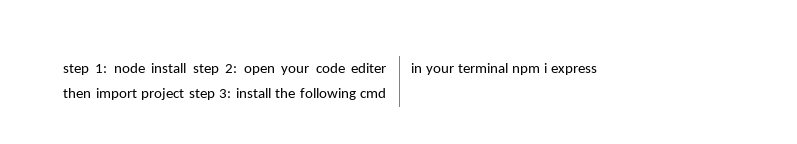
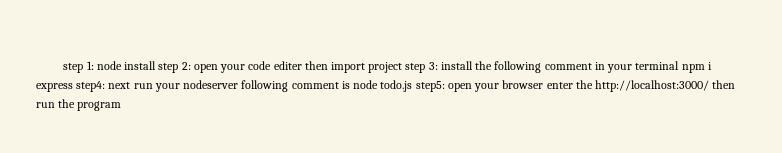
[360,88,386,98] cmd -> [544,63,592,70] comment
(597, 70) none -> [76,80,736,92] [36,99,122,111] step4: next run your nodeserver following comment is node todo.js step5: open your browser enter the http://localhost:3000/ then run the program

